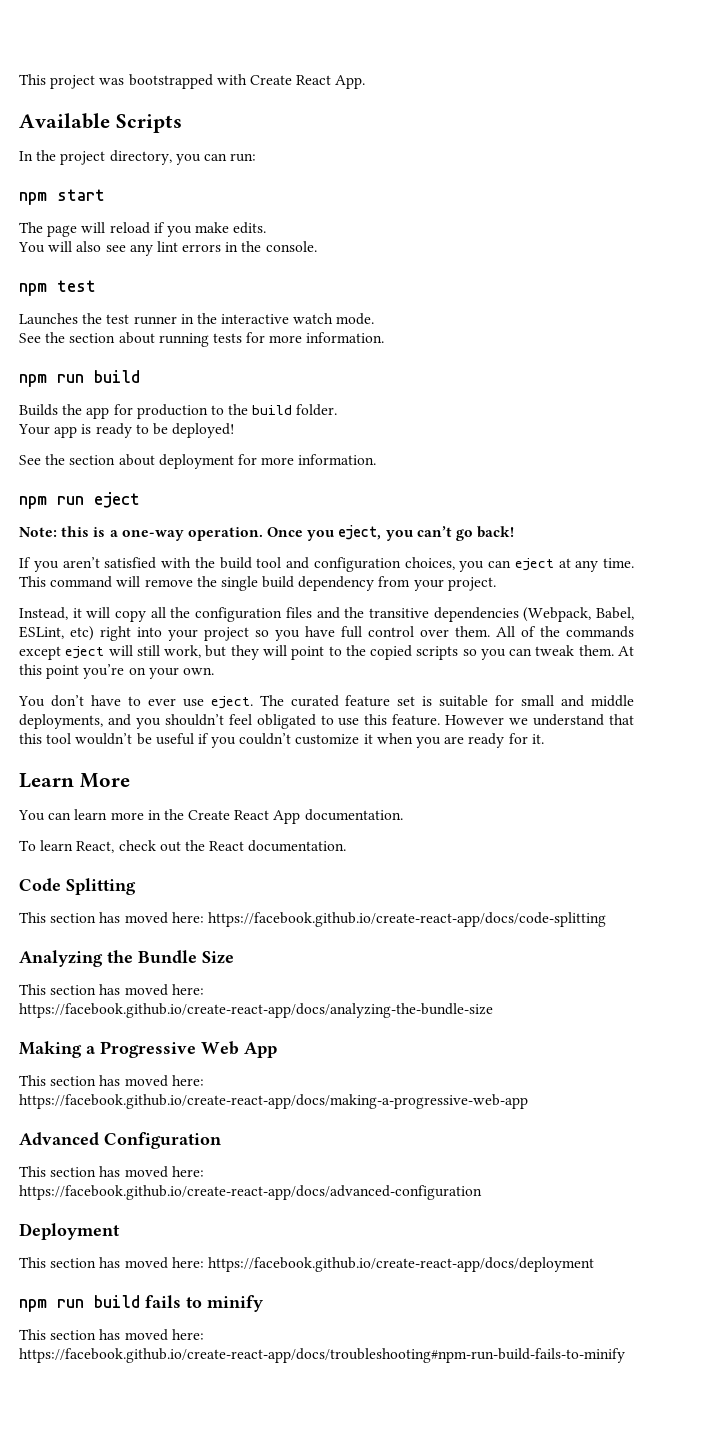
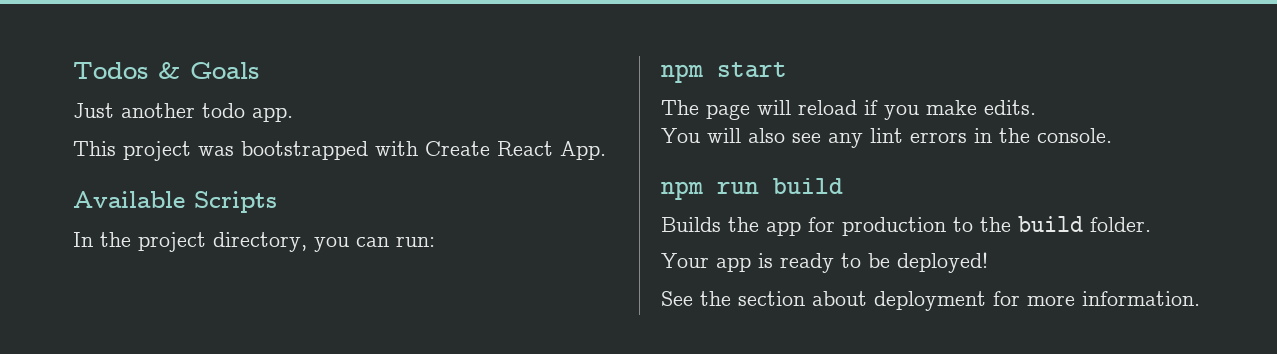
(19, 79) none -> [73,62,259,79] [73,103,293,122] Todos & Goals // Just another todo app. //
[19,280,96,296] [19,313,375,325] [19,332,385,347] // npm test // Launches the test runner in the interactive watch mode. // See the section about running tests for more information. -> (1112, 135) none
[19,492,140,509] [19,525,515,541] [19,557,634,572] [19,576,496,591] [19,607,634,622] [19,626,634,641] [19,645,634,660] [19,664,214,679] [18,695,634,709] [19,714,634,729] [19,733,544,748] [19,773,130,788] [18,809,403,824] [19,840,347,853] [19,878,136,895] [19,912,606,927] [19,950,234,967] [19,984,204,996] [19,1003,493,1018] [19,1041,277,1058] [19,1075,204,1087] [19,1094,528,1109] [19,1132,221,1149] [19,1166,204,1178] [19,1185,482,1200] [19,1223,120,1240] [19,1257,594,1272] [19,1295,263,1312] [19,1329,204,1341] [19,1348,625,1363] // npm run eject // Note: this is a one-way operation. Once you eject, you can’t go back! // If you aren’t satisfied with the build tool and configuration choices, you can eject at any time. This command will remove the single build dependency from your project. // Instead, it will copy all the configuration files and the transitive dependencies (Webpack, Babel, ESLint, etc) right into your project so you have full control over them. All of the commands except eject will still work, but they will point to the copied scripts so you can tweak them. At this point you’re on your own. // You don’t have to ever use eject. The curated feature set is suitable for small and middle deployments, and you shouldn’t feel obligated to use this feature. However we understand that this tool wouldn’t be useful if you couldn’t customize it when you are ready for it. // Learn More // You can learn more in the Create React App documentation. // To learn React, check out the React documentation. // Code Splitting // This section has moved here: https://facebook.github.io/create-react-app/docs/code-splitting // Analyzing the Bundle Size // This section has moved here: https://facebook.github.io/create-react-app/docs/analyzing-the-bundle-size // Making a Progressive Web App // This section has moved here: https://facebook.github.io/create-react-app/docs/making-a-progressive-web-app // Advanced Configuration // This section has moved here: https://facebook.github.io/create-react-app/docs/advanced-configuration // Deployment // This section has moved here: https://facebook.github.io/create-react-app/docs/deployment // npm run build fails to minify // This section has moved here: https://facebook.github.io/create-react-app/docs/troubleshooting#npm-run-build-fails-to-minify -> (1200, 298) none

